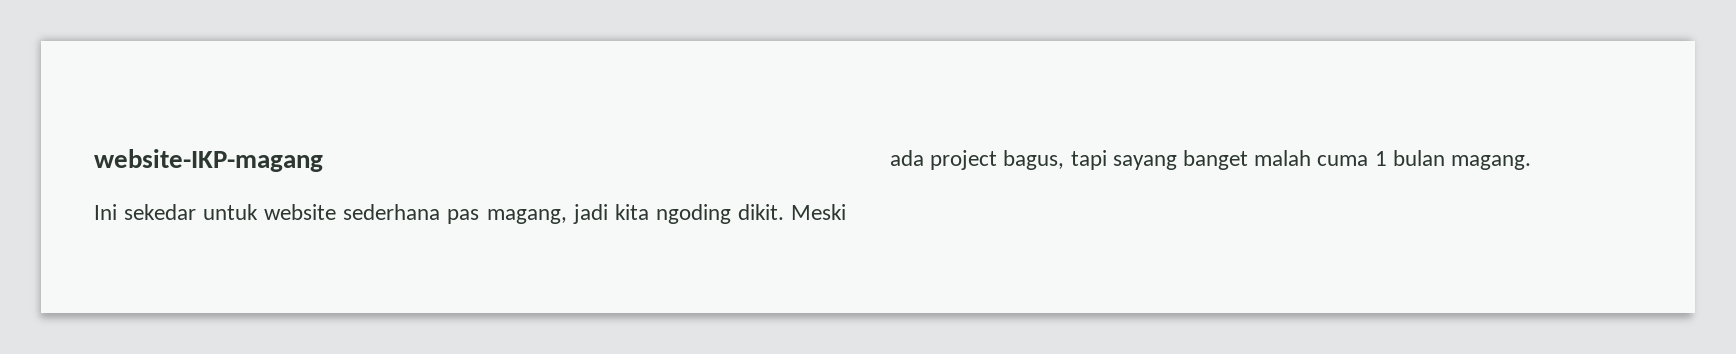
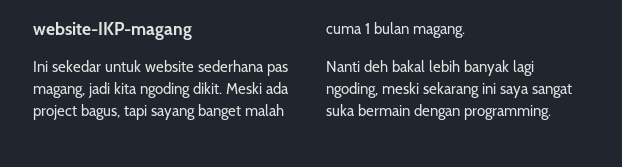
(1532, 162) none -> [326,60,535,76] [326,82,573,98] [326,104,552,120] // Nanti deh bakal lebih banyak lagi ngoding, meski sekarang ini saya sangat suka bermain dengan programming.

